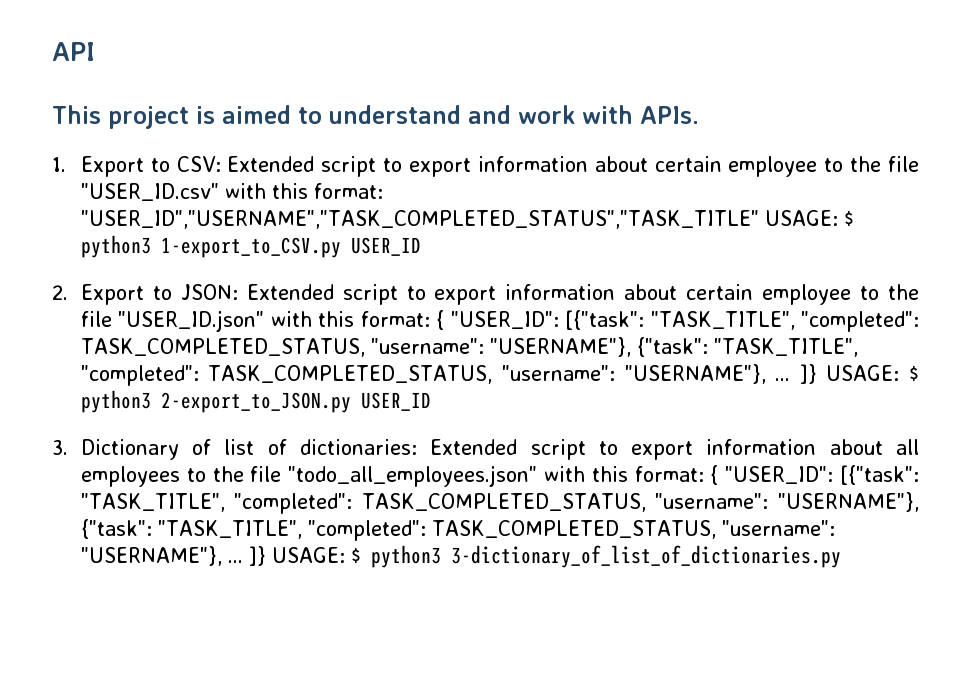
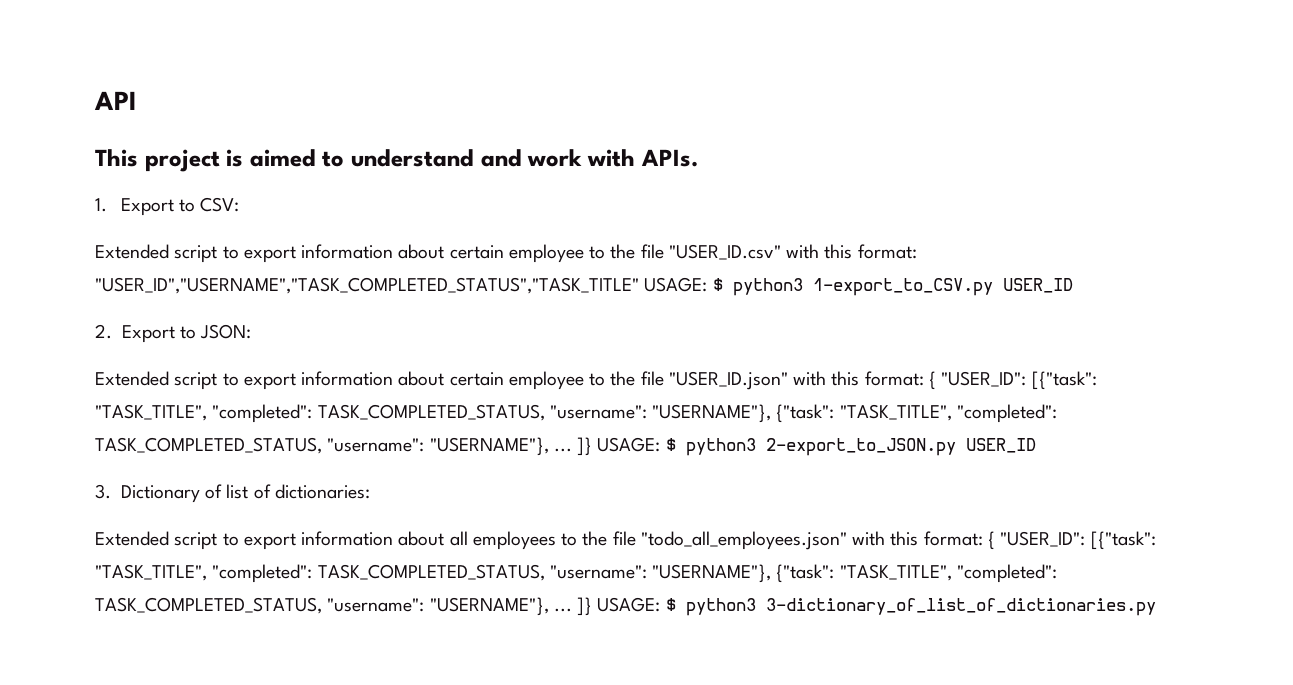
(221, 164) none -> (240, 204) //
(238, 292) none -> (252, 331) //
(418, 447) none -> (370, 491) //

